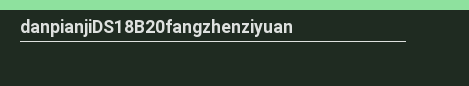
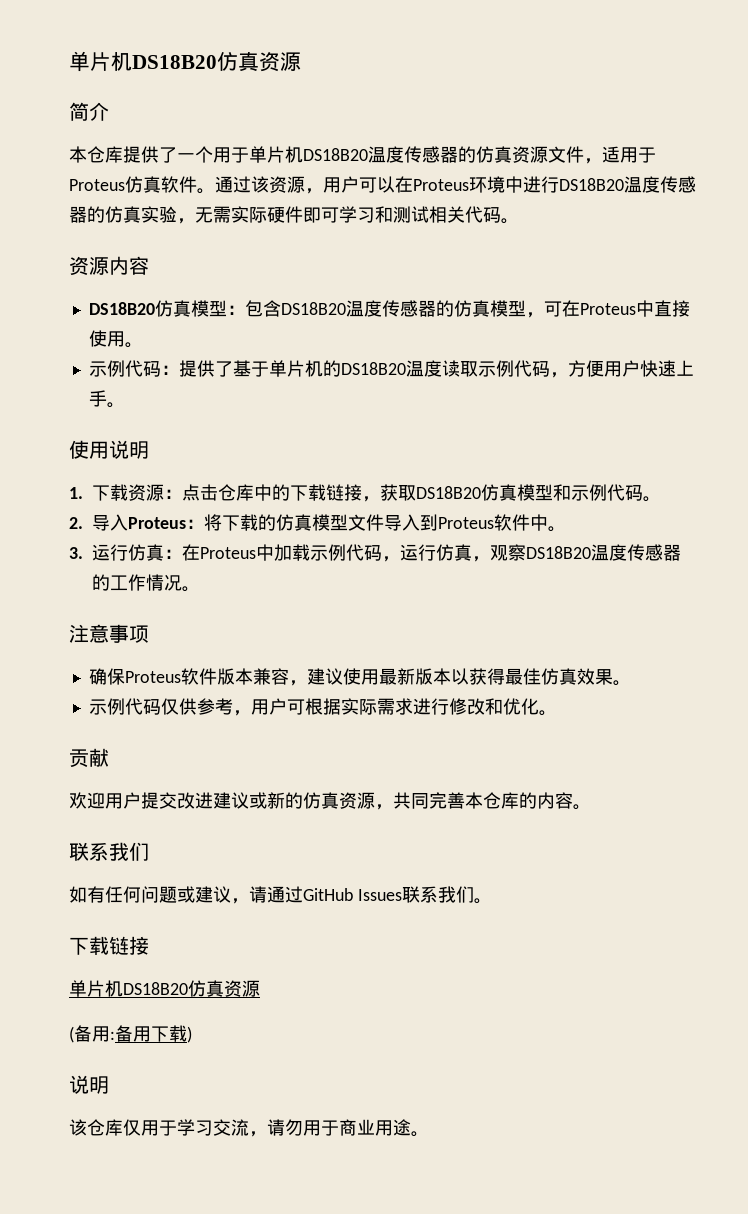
[20,19,293,37] danpianjiDS18B20fangzhenziyuan -> [69,51,301,72] [69,102,109,121] [69,146,656,164] [69,176,696,194] [69,206,519,224] [69,256,149,276] [88,300,690,318] [88,330,143,348] [88,360,694,378] [88,390,125,408] [69,440,149,459] [69,484,661,502] [69,514,566,532] [69,544,681,562] [92,574,200,592] [69,624,149,643] [88,668,631,686] [88,698,557,716] [69,748,109,768] [69,792,591,810] [69,842,149,861] [69,886,492,904] [69,936,149,955] [69,980,260,997] [69,1025,192,1043] [69,1075,109,1094] [69,1119,429,1137] 单片机DS18B20仿真资源 // 简介 // 本仓库提供了一个用于单片机DS18B20温度传感器的仿真资源文件，适用于Proteus仿真软件。通过该资源，用户可以在Proteus环境中进行DS18B20温度传感器的仿真实验，无需实际硬件即可学习和测试相关代码。 // 资源内容 // DS18B20仿真模型：包含DS18B20温度传感器的仿真模型，可在Proteus中直接使用。 // 示例代码：提供了基于单片机的DS18B20温度读取示例代码，方便用户快速上手。 // 使用说明 // 1.下载资源：点击仓库中的下载链接，获取DS18B20仿真模型和示例代码。 // 2.导入Proteus：将下载的仿真模型文件导入到Proteus软件中。 // 3.运行仿真：在Proteus中加载示例代码，运行仿真，观察DS18B20温度传感器的工作情况。 // 注意事项 // 确保Proteus软件版本兼容，建议使用最新版本以获得最佳仿真效果。 // 示例代码仅供参考，用户可根据实际需求进行修改和优化。 // 贡献 // 欢迎用户提交改进建议或新的仿真资源，共同完善本仓库的内容。 // 联系我们 // 如有任何问题或建议，请通过GitHub Issues联系我们。 // 下载链接 // 单片机DS18B20仿真资源 // (备用:备用下载) // 说明 // 该仓库仅用于学习交流，请勿用于商业用途。

